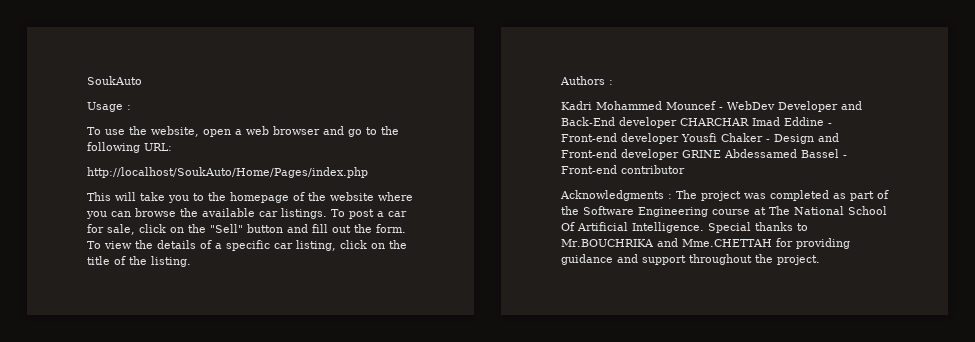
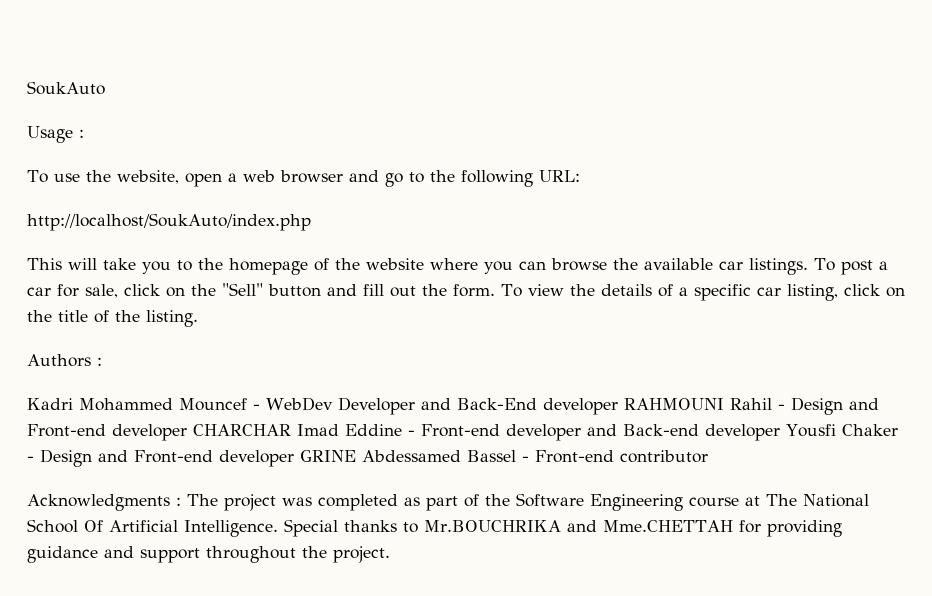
[87,167,368,178] http://localhost/SoukAuto/Home/Pages/index.php -> [27,213,311,231] http://localhost/SoukAuto/index.php
(677, 122) none -> [623,397,879,415] [27,424,187,441] RAHMOUNI Rahil - Design and Front-end developer
(679, 138) none -> [587,424,780,441] and Back-end developer

